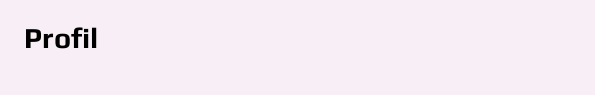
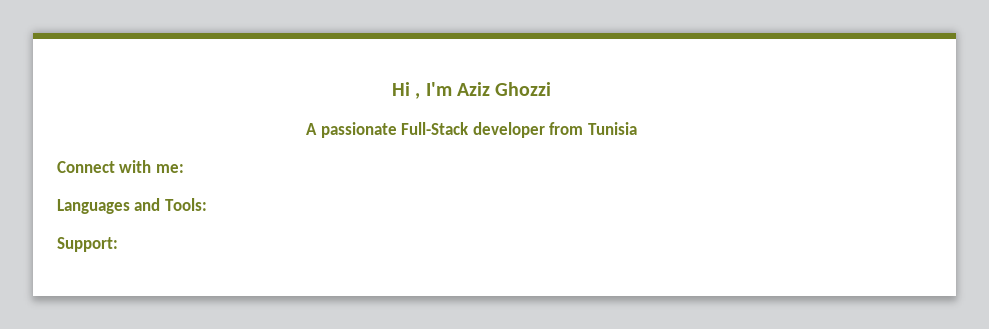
[24,27,98,49] Profil -> [391,82,552,99] [306,122,637,138] [57,160,184,173] [57,198,207,214] [57,237,118,252] Hi , I'm Aziz Ghozzi // A passionate Full-Stack developer from Tunisia // Connect with me: // Languages and Tools: // Support:

